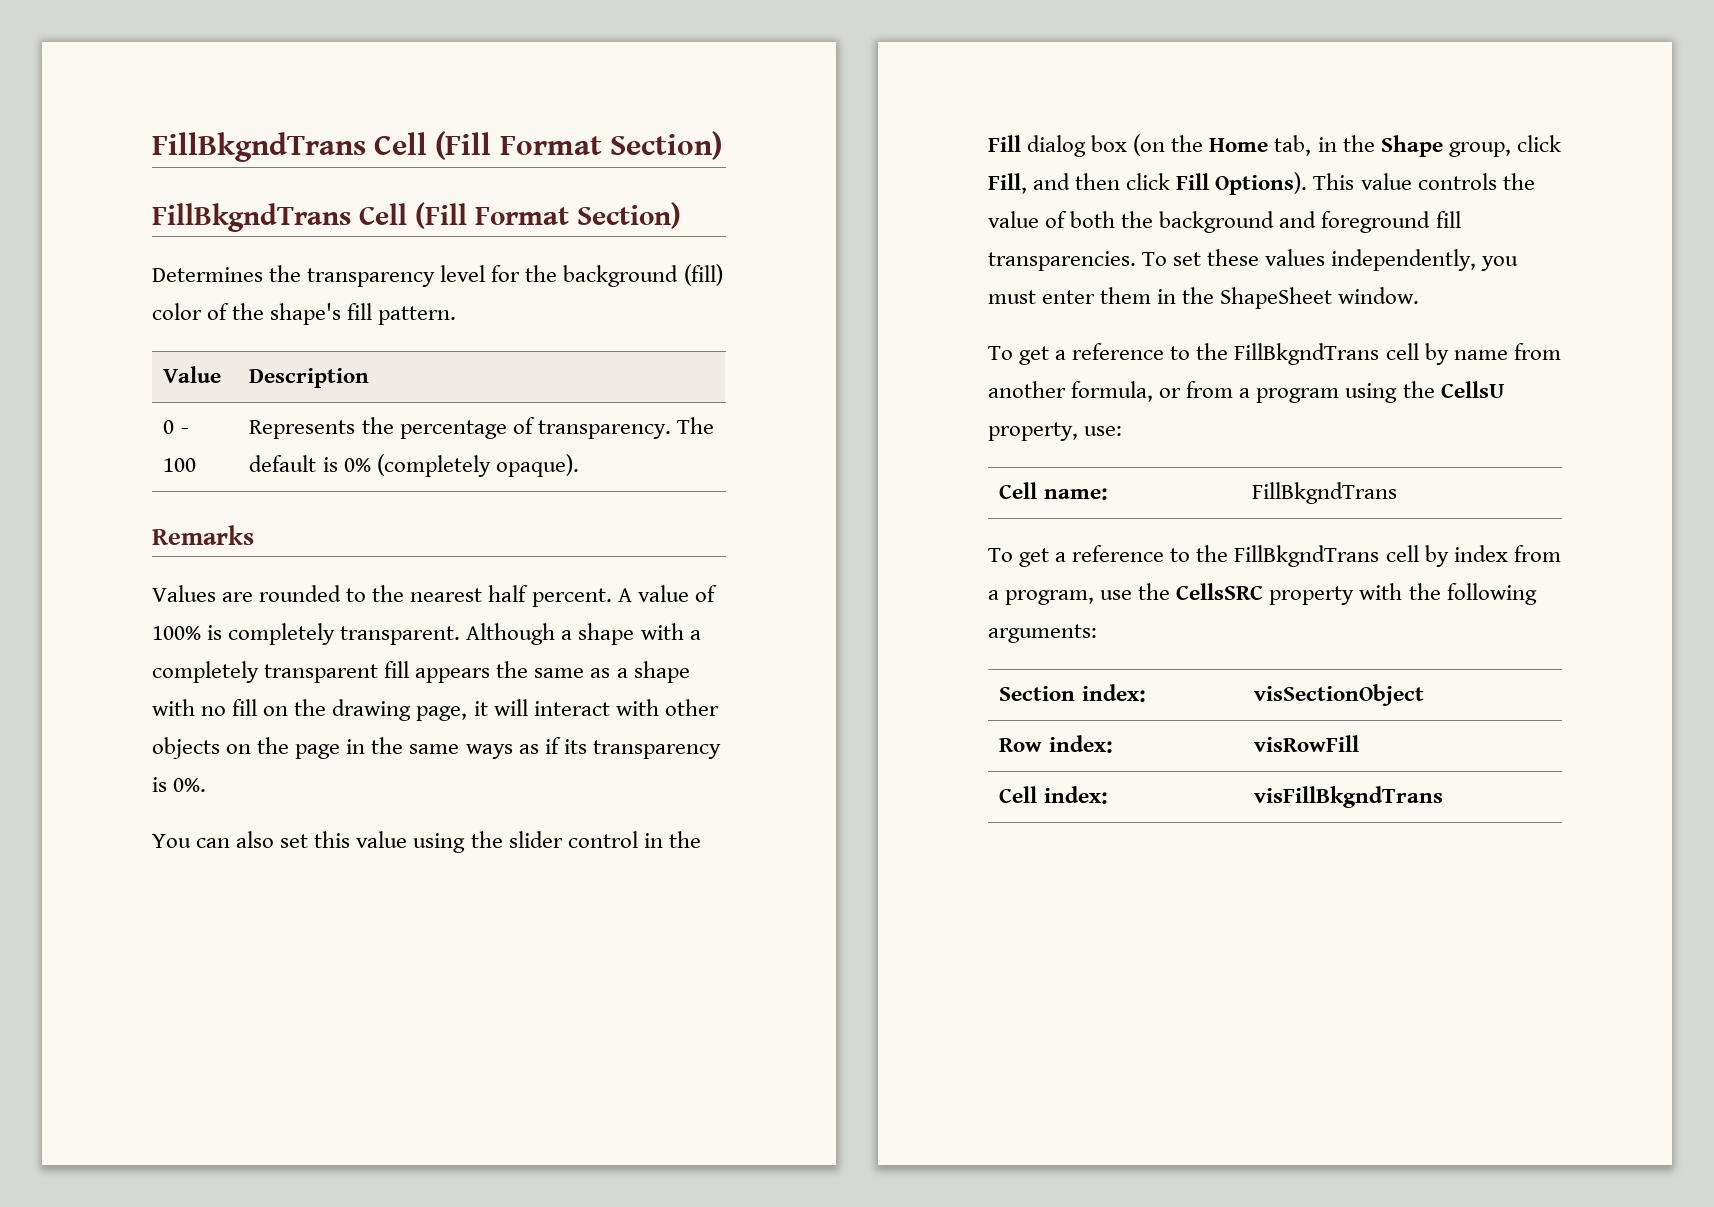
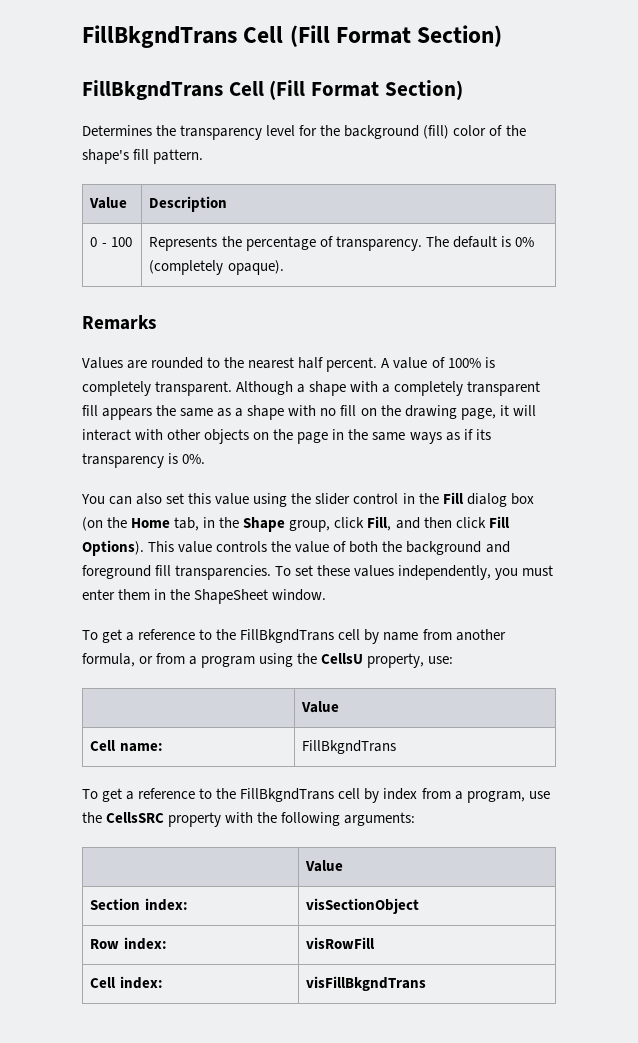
(1123, 431) none -> [301,701,340,713] // | Value
(1097, 633) none -> [305,860,344,872] // | Value

